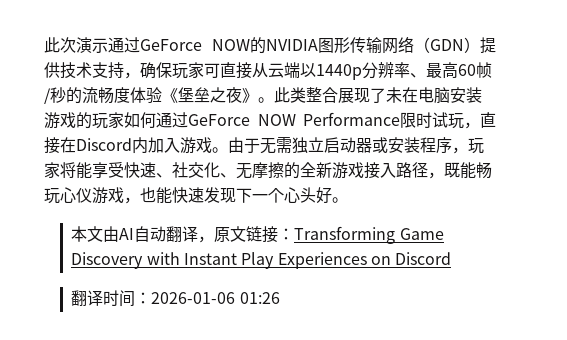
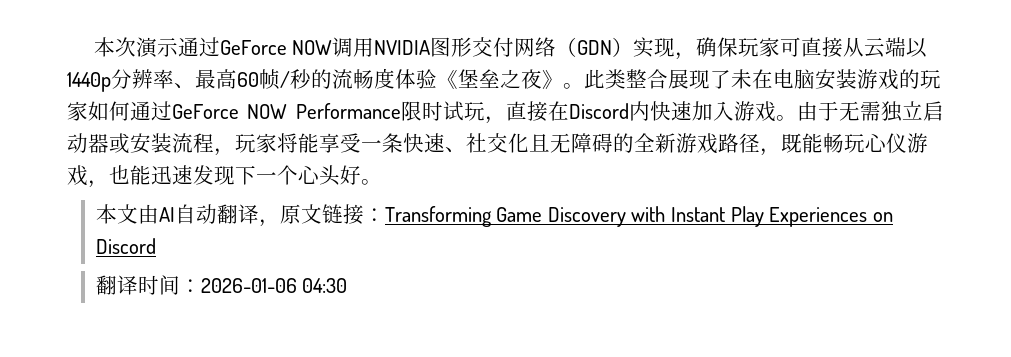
[44,37,60,53] 此 -> [93,37,115,57] 本
[250,37,266,54] 的 -> [332,37,375,57] 调用
[350,37,382,53] 传输 -> [472,37,515,57] 交付
[480,37,496,54] [44,62,124,79] 提供技术支持 -> [633,37,676,58] 实现
(148, 145) none -> [650,101,692,121] 快速
[420,137,452,154] 程序 -> [172,133,214,153] 流程
(124, 170) none -> [361,133,403,153] 一条
[220,162,284,179] 、无摩擦 -> [529,133,613,153] 且无障碍
[364,162,396,179] 接入 -> (718, 143) none
[172,187,188,203] 快 -> [151,166,172,185] 迅
[239,292,280,304] 01:26 -> [302,278,348,293] 04:30

